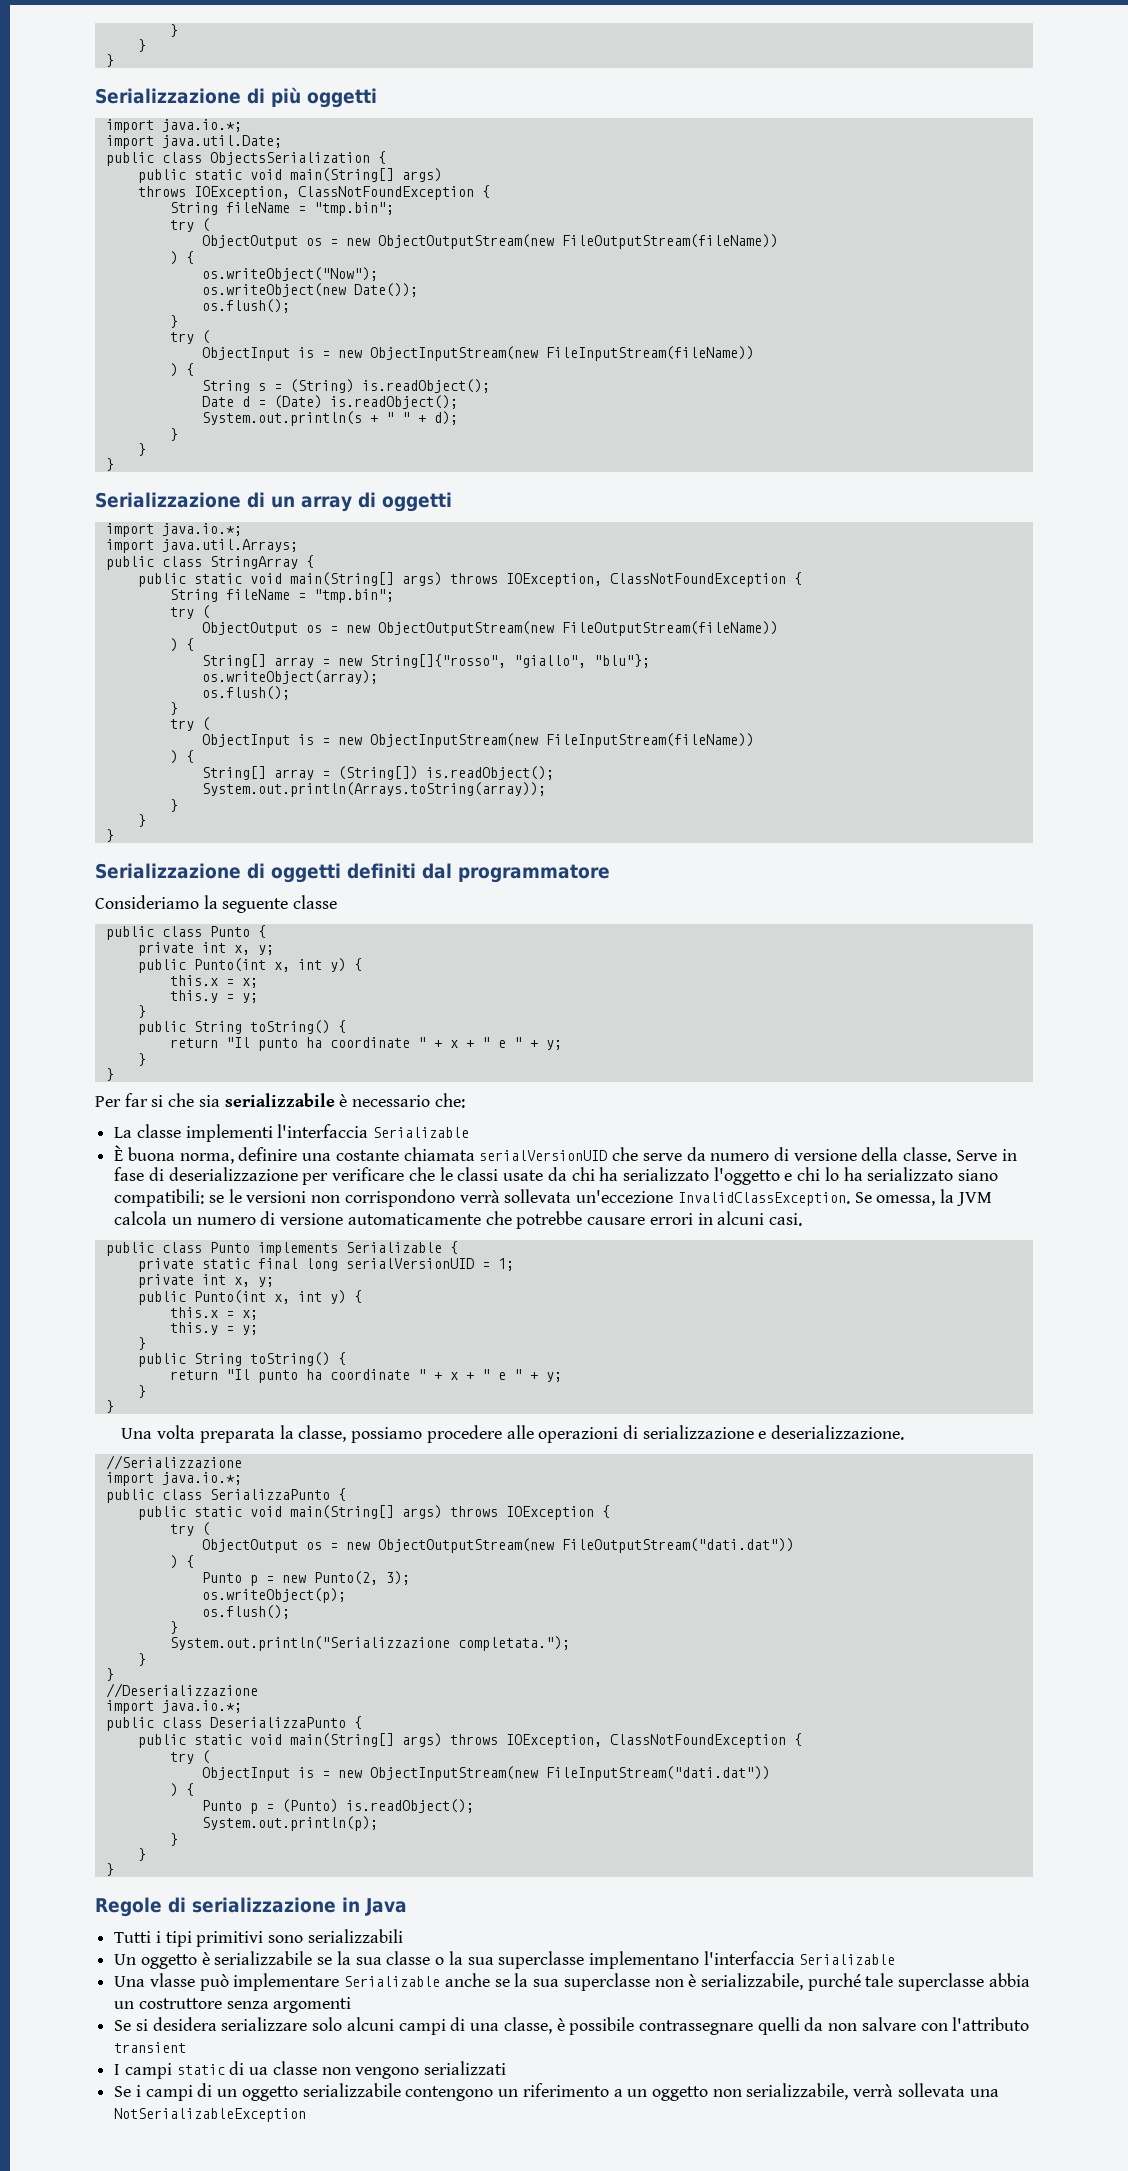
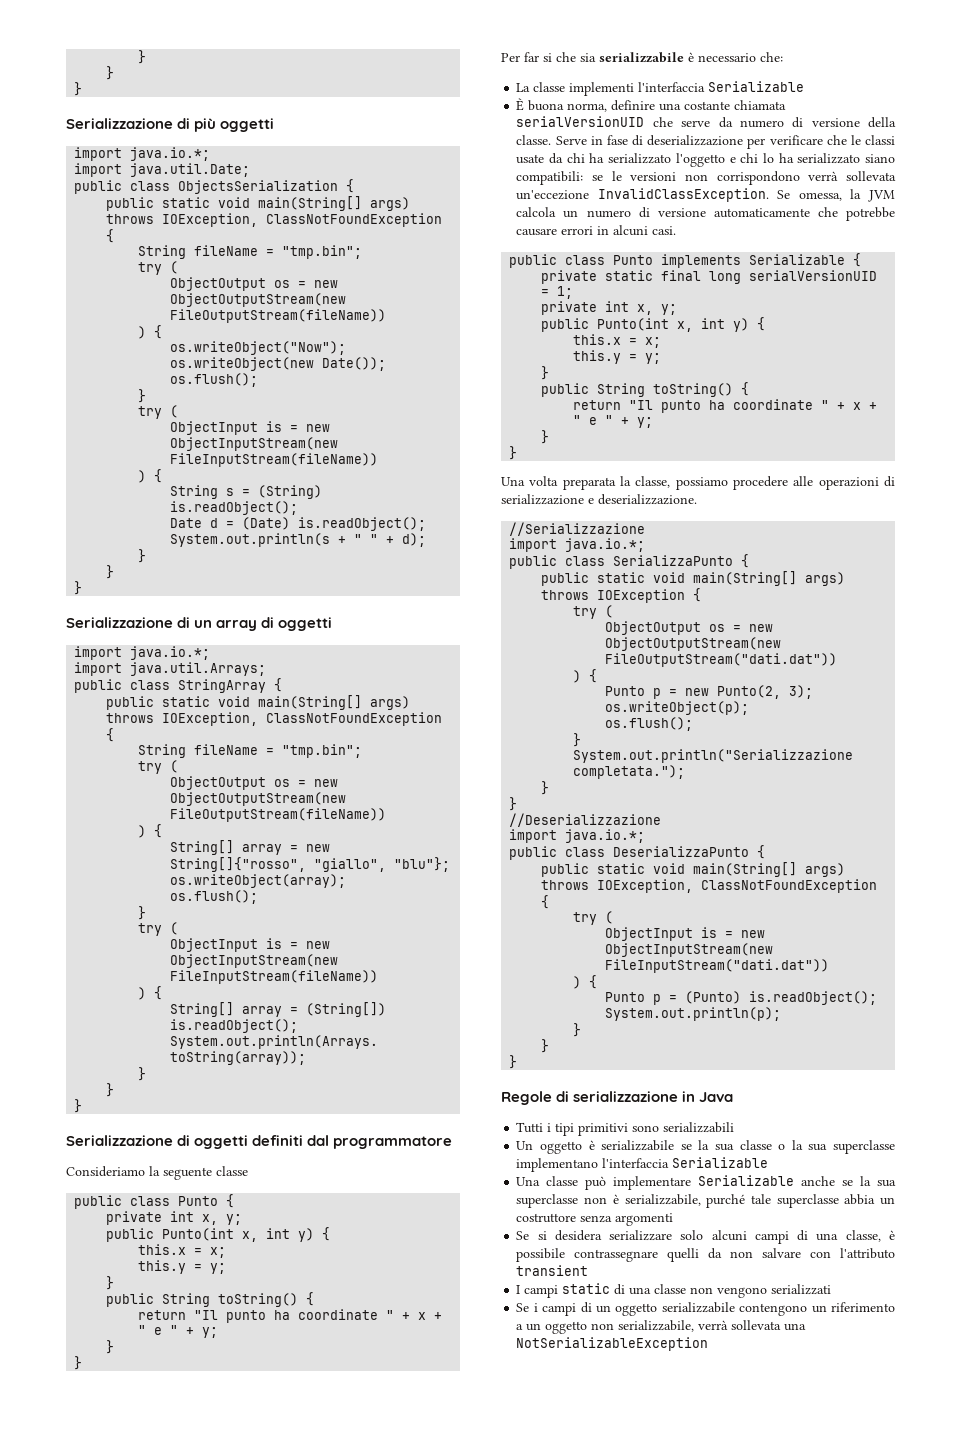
[149,1973,195,1987] vlasse -> [546,1176,579,1186] classe
[249,2067,269,2075] ua -> [629,1287,652,1295] una

